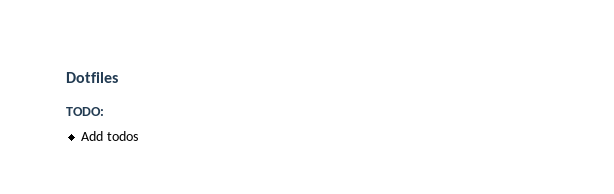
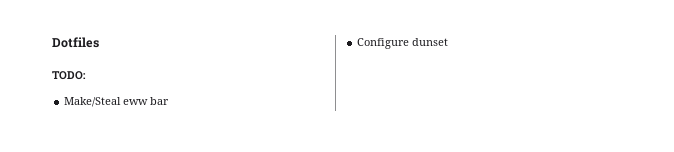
[81,131,139,141] Add todos -> [64,97,170,107] [357,38,449,49] Make/Steal eww bar // Configure dunset

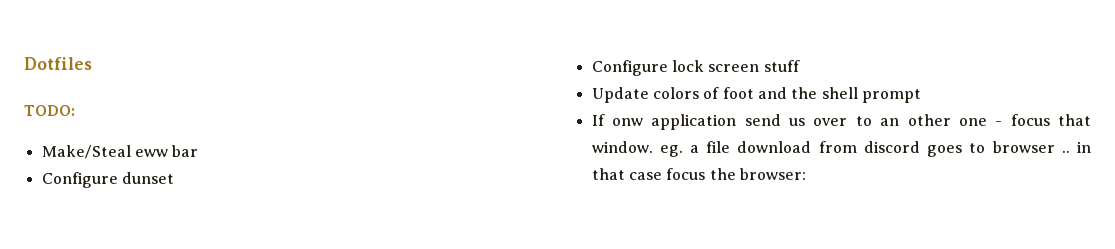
(449, 42) none -> [591,60,800,76] [591,87,921,103] [591,114,1091,130] [591,141,1091,157] [591,168,806,180] // Configure lock screen stuff // Update colors of foot and the shell prompt // If onw application send us over to an other one - focus that window. eg. a file download from discord goes to browser .. in that case focus the browser:

